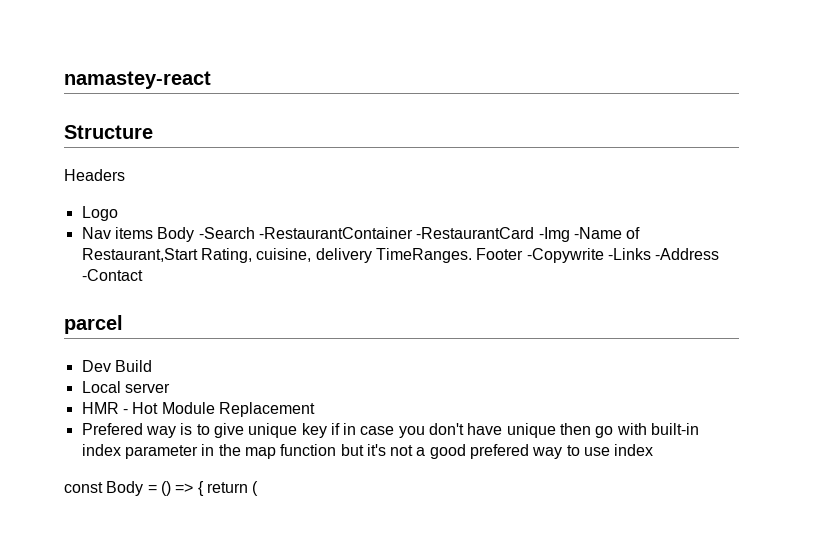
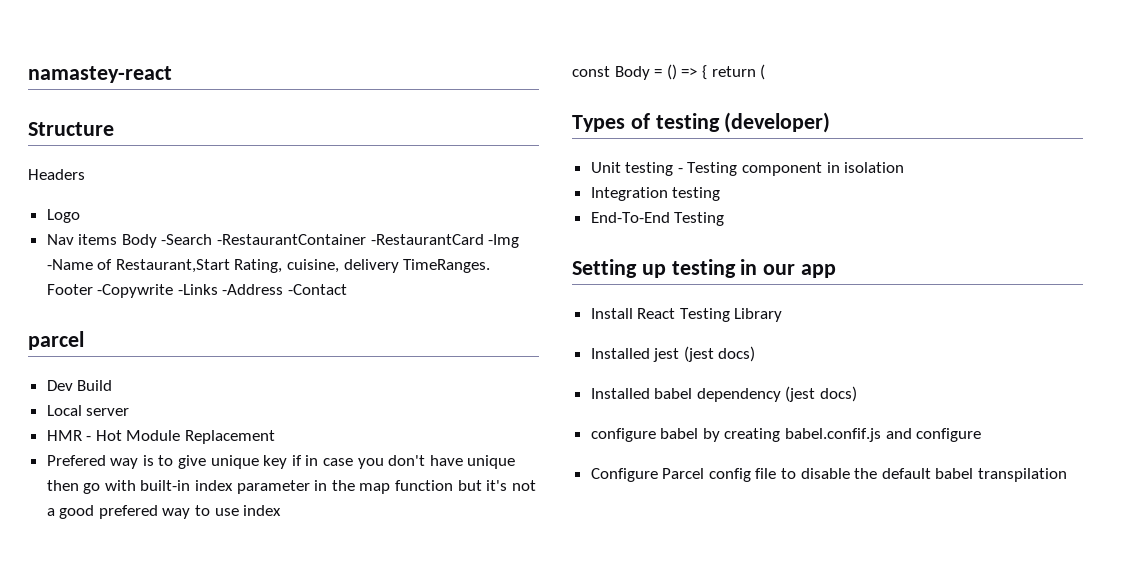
(259, 488) none -> [572,112,831,133] [590,162,905,176] [590,187,721,201] [590,212,725,226] [572,259,837,278] [590,308,783,322] [590,346,756,362] [590,386,858,402] [590,428,982,442] [590,468,1068,482] // Types of testing (developer) // Unit testing - Testing component in isolation // Integration testing // End-To-End Testing // Setting up testing in our app // Install React Testing Library // Installed jest (jest docs) // Installed babel dependency (jest docs) // configure babel by creating babel.confif.js and configure // Configure Parcel config file to disable the default babel transpilation

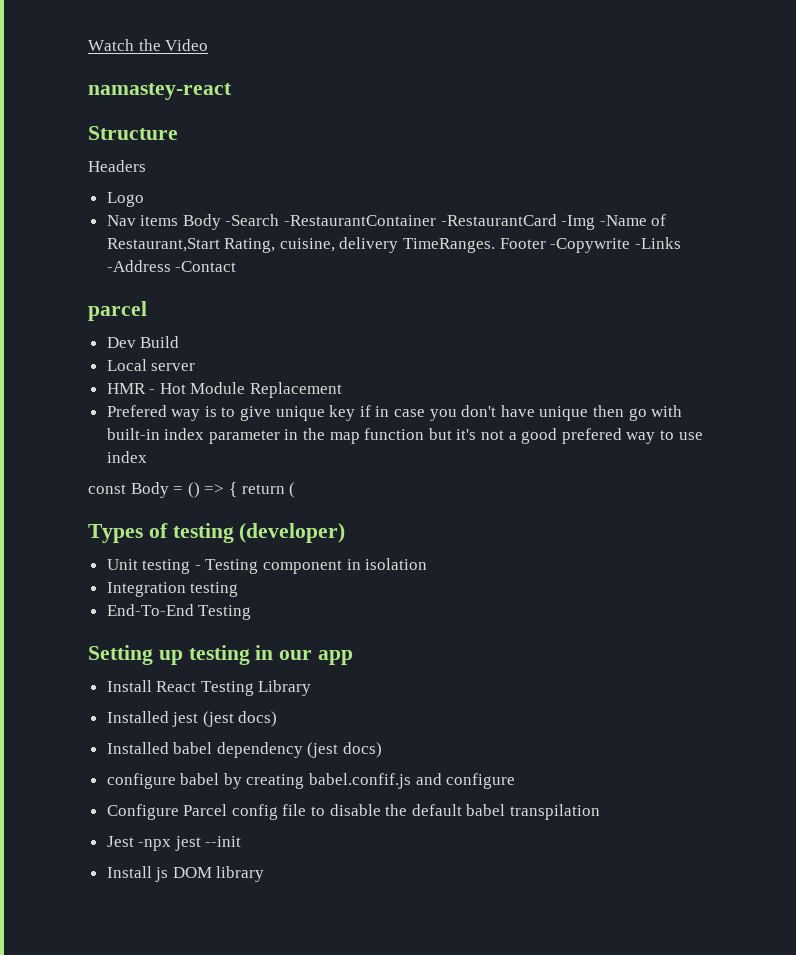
(28, 74) none -> [88,39,209,51] Watch the Video //
(1068, 475) none -> [106,836,242,851] [106,866,265,882] // Jest -npx jest --init // Install js DOM library

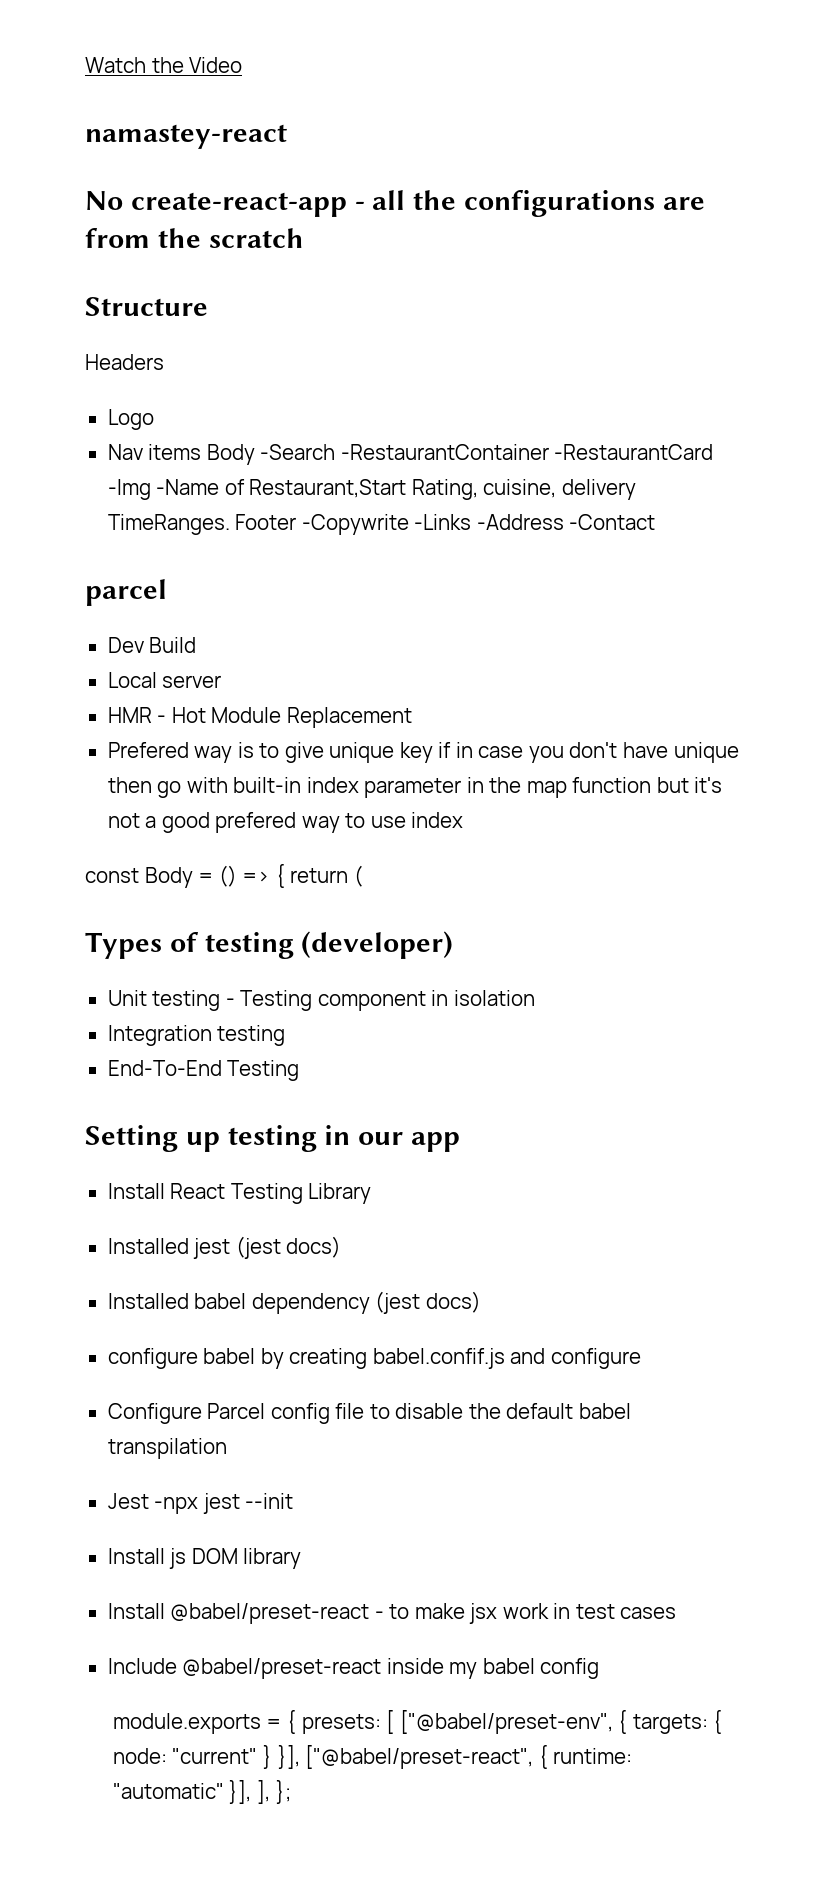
(232, 91) none -> [85,190,705,217] [85,228,304,248] // No create-react-app - all the configurations are from the scratch
(265, 874) none -> [107,1603,677,1624] [107,1658,600,1679] [112,1710,723,1734] [112,1745,633,1769] [112,1780,291,1804] // Install @babel/preset-react - to make jsx work in test cases // Include @babel/preset-react inside my babel config // module.exports = { presets: [ ["@babel/preset-env", { targets: { node: "current" } }], ["@babel/preset-react", { runtime: "automatic" }], ], };

